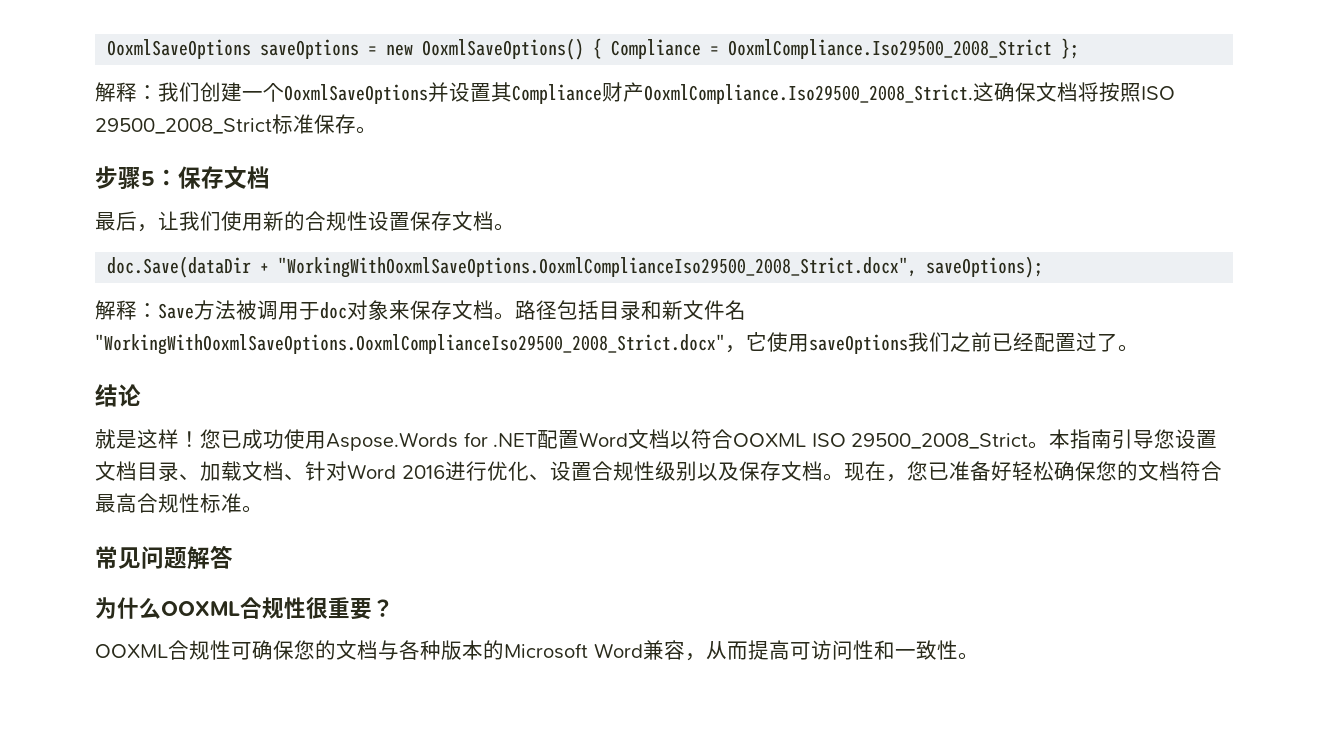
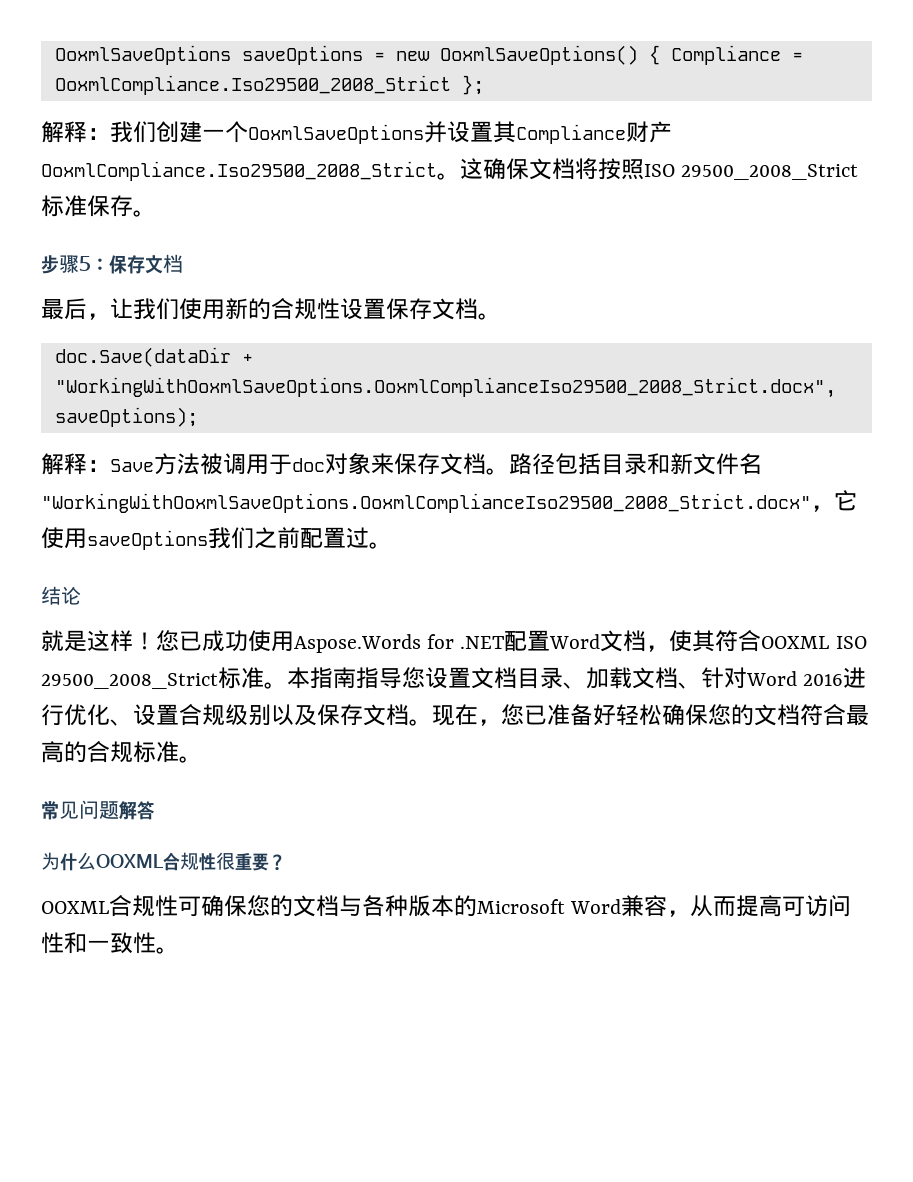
[644,84,973,104] OoxmlCompliance.Iso29500_2008_Strict. -> [41,161,460,181] OoxmlCompliance.Iso29500_2008_Strict。
[992,332,1118,352] 已经配置过了 -> [300,527,369,549] 配置过
[670,431,692,449] 以 -> [646,630,716,652] ，使其
(1029, 441) none -> [218,667,264,689] 标准
[1112,429,1134,449] 引 -> [356,667,379,689] 指
[633,461,655,481] 性 -> (225, 715) none
[137,493,200,513] 合规性 -> [64,741,133,763] 的合规

